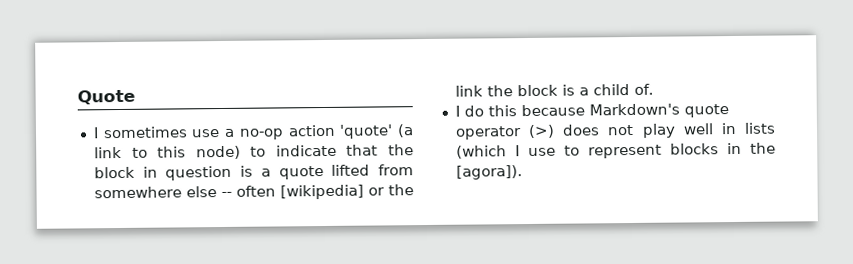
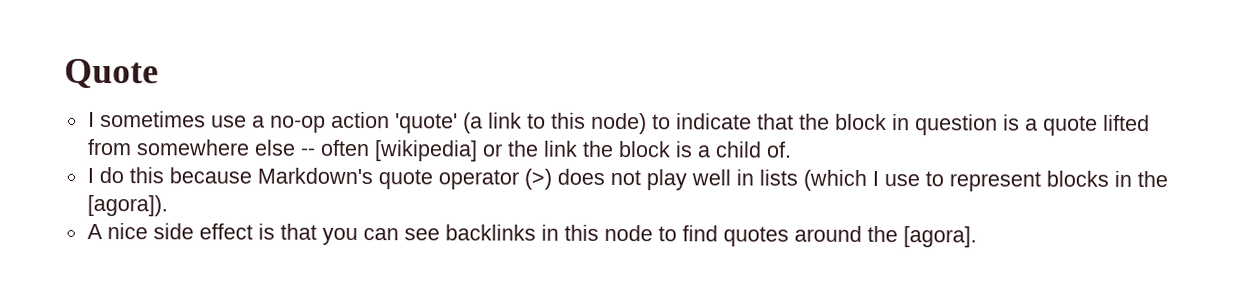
(523, 172) none -> [86,223,977,248] // A nice side effect is that you can see backlinks in this node to find quotes around the [agora].

